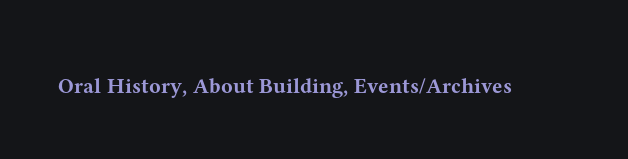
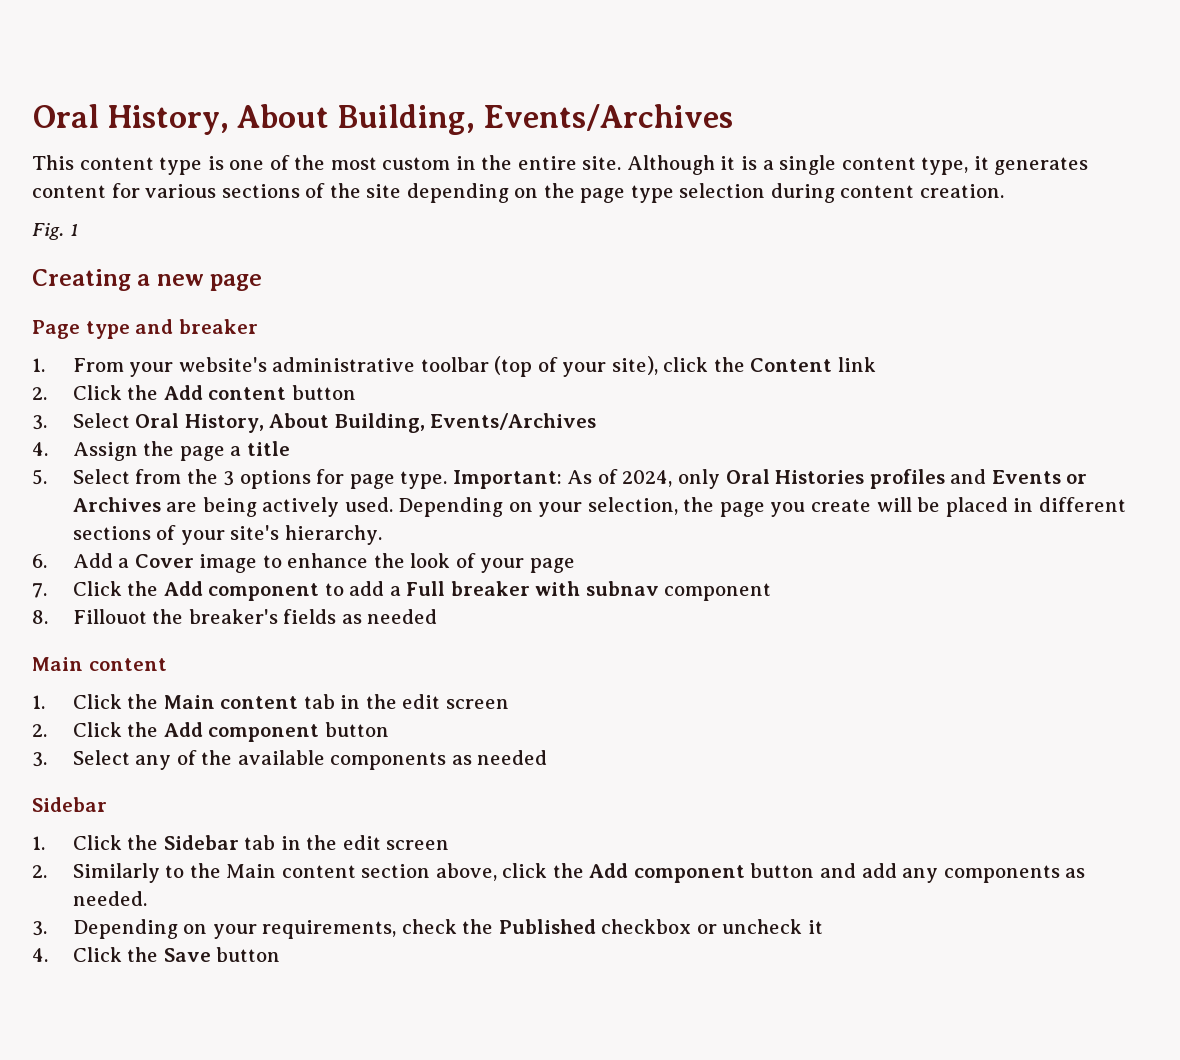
[58,78,513,98] Oral History, About Building, Events/Archives -> [32,104,733,135] [32,155,1089,175] [32,183,1005,203] [32,223,78,240] [32,269,263,291] [32,319,258,339] [32,356,877,377] [32,385,356,400] [32,413,597,433] [32,441,290,461] [32,469,1088,489] [72,497,1126,517] [72,525,382,545] [32,553,575,573] [32,581,772,601] [32,609,438,624] [32,657,167,671] [32,694,509,709] [32,722,389,742] [32,750,548,770] [32,797,107,812] [32,835,450,850] [32,863,1086,883] [72,891,147,906] [32,919,823,939] [32,947,281,962] Oral History, About Building, Events/Archives // This content type is one of the most custom in the entire site. Although it is a single content type, it generates content for various sections of the site depending on the page type selection during content creation. // Fig. 1 // Creating a new page // Page type and breaker // 1. From your website's administrative toolbar (top of your site), click the Content link // 2. Click the Add content button // 3. Select Oral History, About Building, Events/Archives // 4. Assign the page a title // 5. Select from the 3 options for page type. Important: As of 2024, only Oral Histories profiles and Events or Archives are being actively used. Depending on your selection, the page you create will be placed in different sections of your site's hierarchy. // 6. Add a Cover image to enhance the look of your page // 7. Click the Add component to add a Full breaker with subnav component // 8. Fillouot the breaker's fields as needed // Main content // 1. Click the Main content tab in the edit screen // 2. Click the Add component button // 3. Select any of the available components as needed // Sidebar // 1. Click the Sidebar tab in the edit screen // 2. Similarly to the Main content section above, click the Add component button and add any components as needed. // 3. Depending on your requirements, check the Published checkbox or uncheck it // 4. Click the Save button

